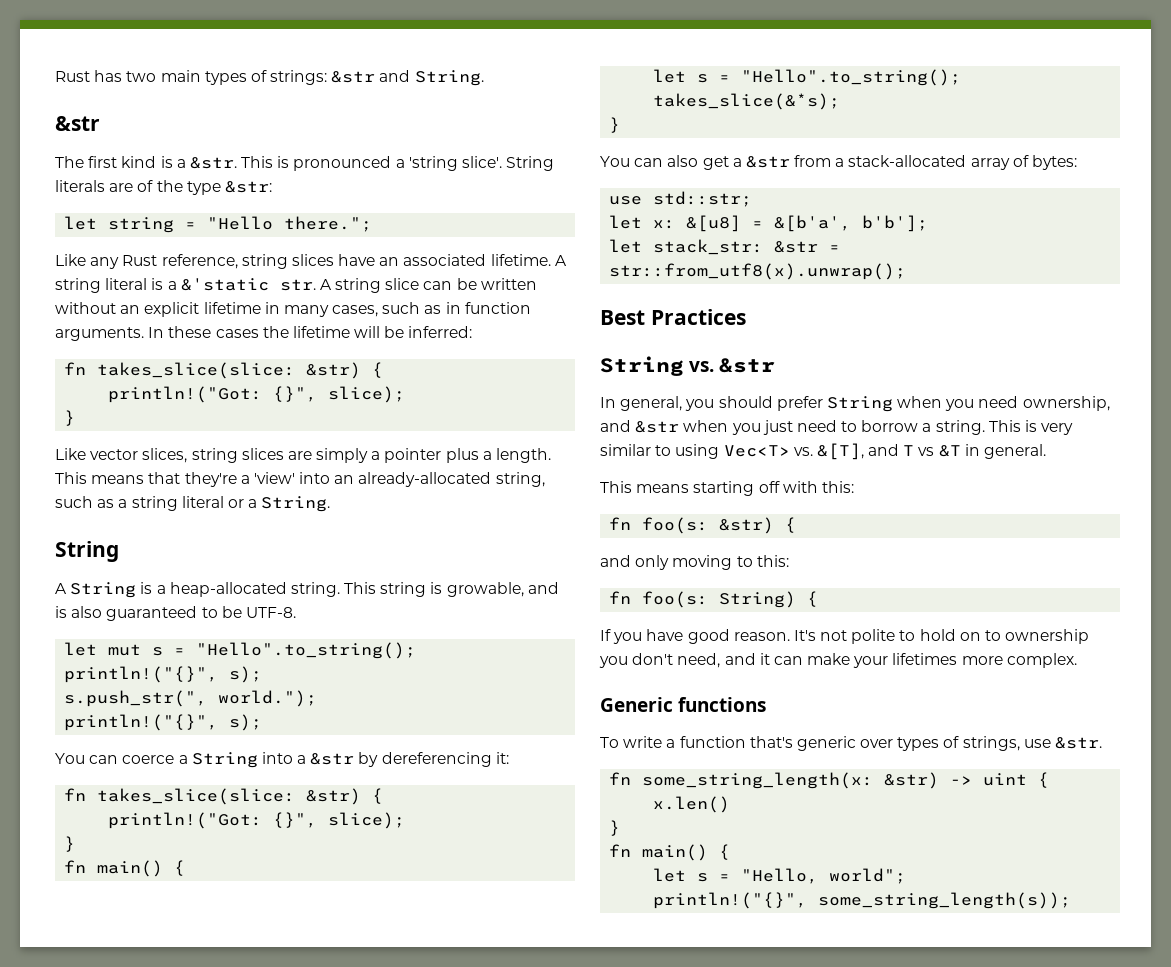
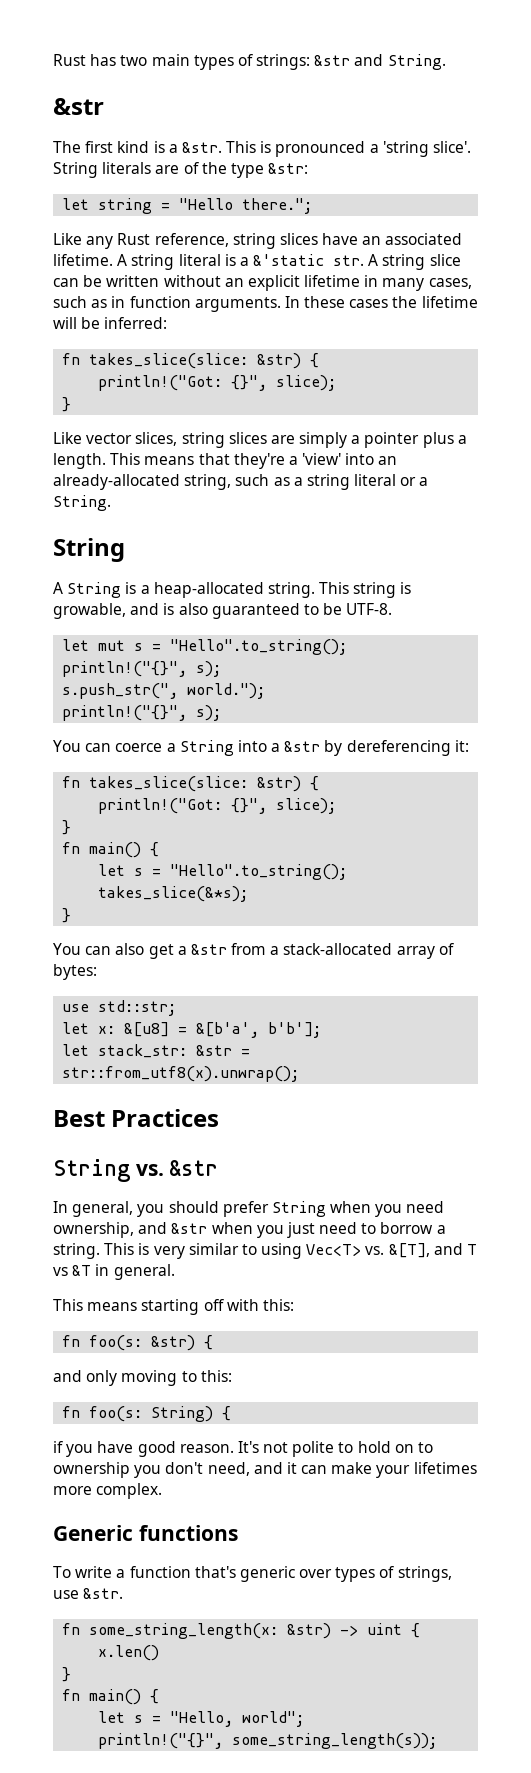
[600,629,611,641] If -> [53,1441,63,1453] if

